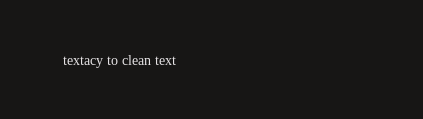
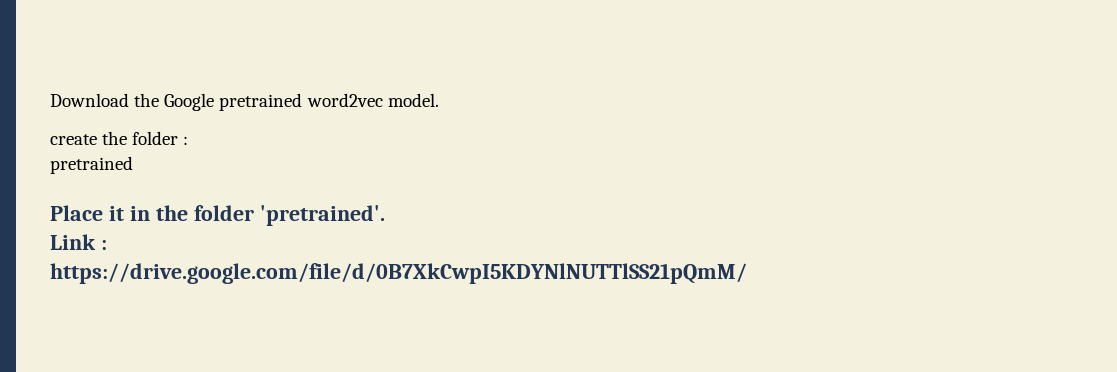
[63,55,176,68] textacy to clean text -> [50,93,439,111] [50,131,189,145] [50,156,133,174] [50,205,385,226] [50,234,107,250] [50,263,747,284] Download the Google pretrained word2vec model. // create the folder : // pretrained // Place it in the folder 'pretrained'. // Link : // https://drive.google.com/file/d/0B7XkCwpI5KDYNlNUTTlSS21pQmM/

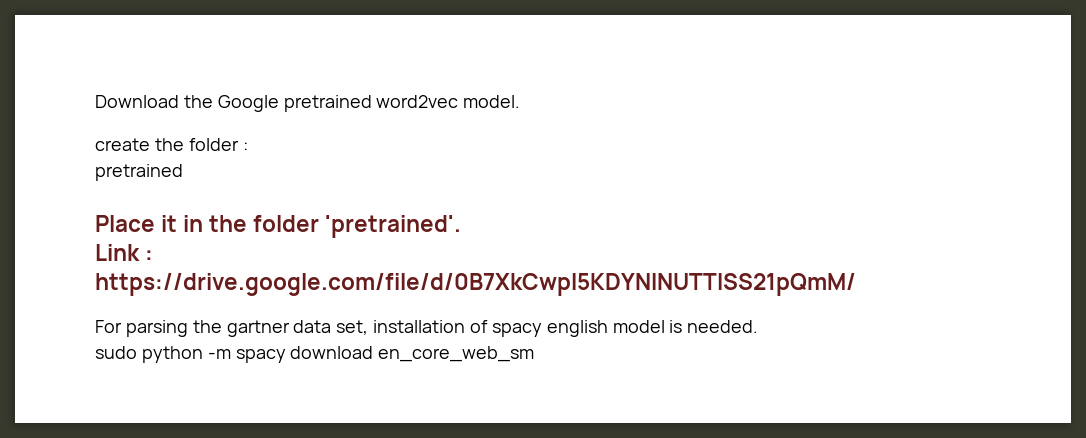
(747, 273) none -> [95,320,759,337] [95,346,535,363] // For parsing the gartner data set, installation of spacy english model is needed. // sudo python -m spacy download en_core_web_sm

